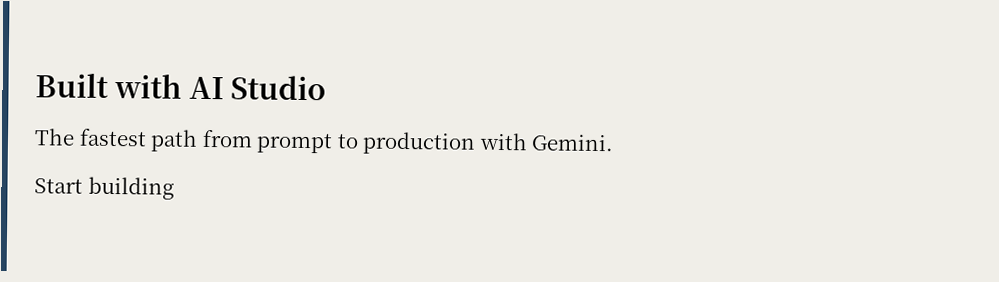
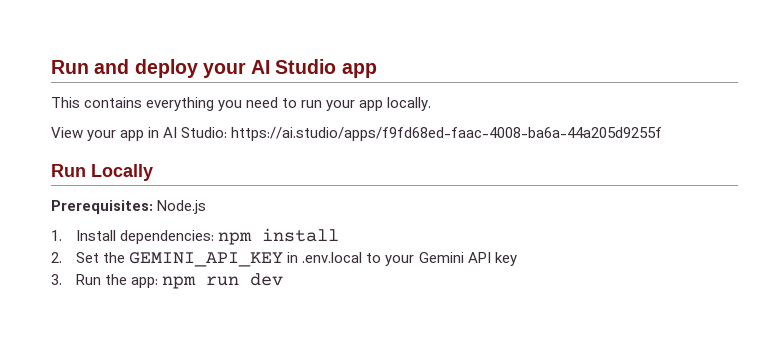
[35,73,327,101] [34,128,615,155] [34,176,175,200] Built with AI Studio // The fastest path from prompt to production with Gemini. // Start building -> [51,59,377,78] [51,97,432,111] [51,127,663,141] [51,164,153,181] [51,200,207,214] [51,228,340,245] [51,252,517,267] [51,273,284,289] Run and deploy your AI Studio app // This contains everything you need to run your app locally. // View your app in AI Studio: https://ai.studio/apps/f9fd68ed-faac-4008-ba6a-44a205d9255f // Run Locally // Prerequisites: Node.js // 1. Install dependencies: npm install // 2. Set the GEMINI_API_KEY in .env.local to your Gemini API key // 3. Run the app: npm run dev

